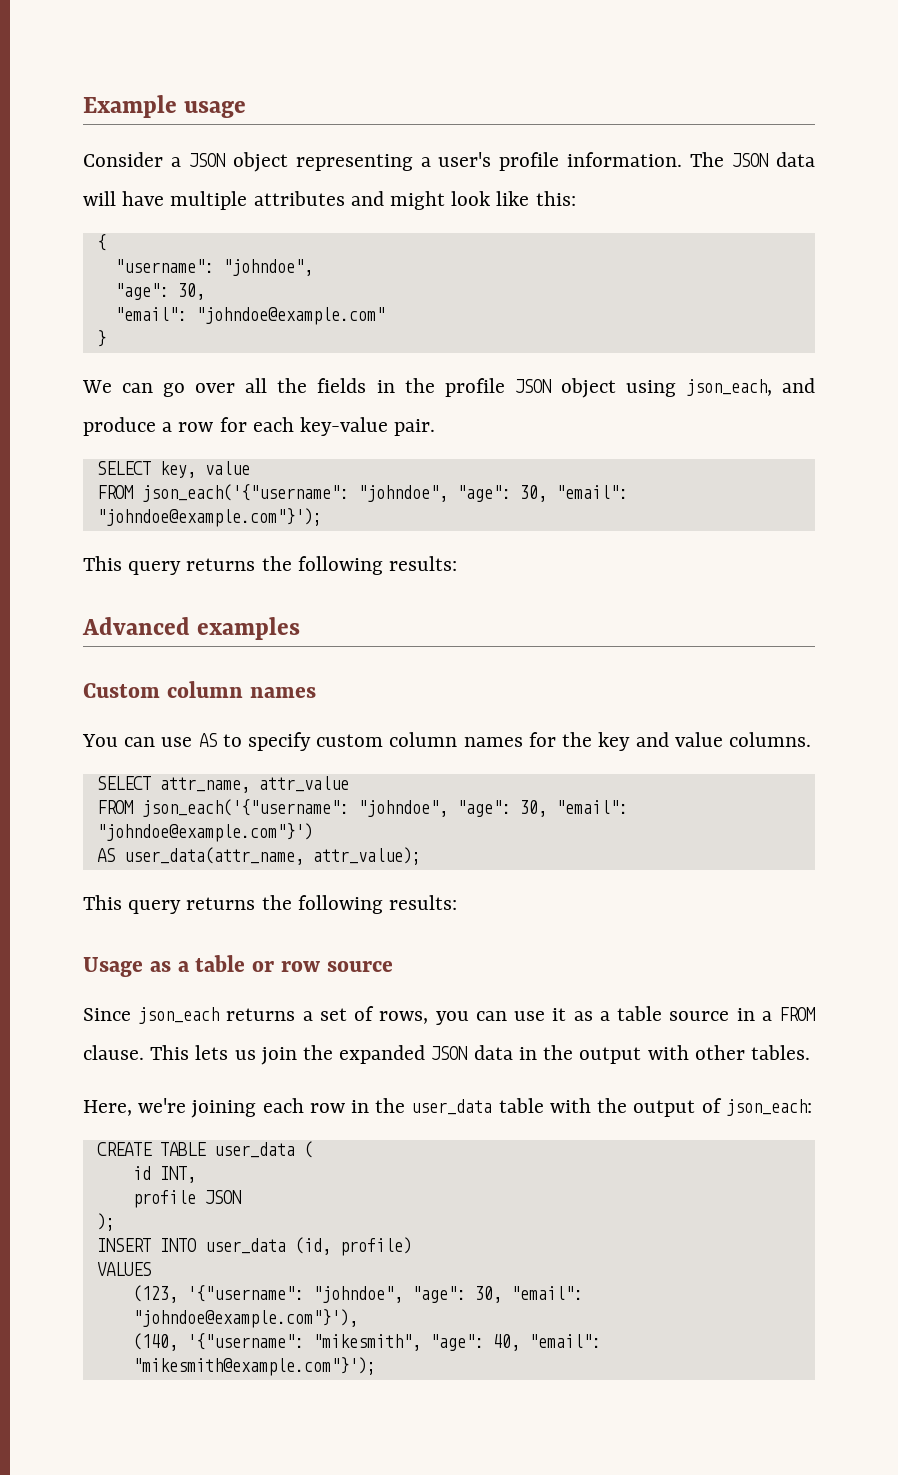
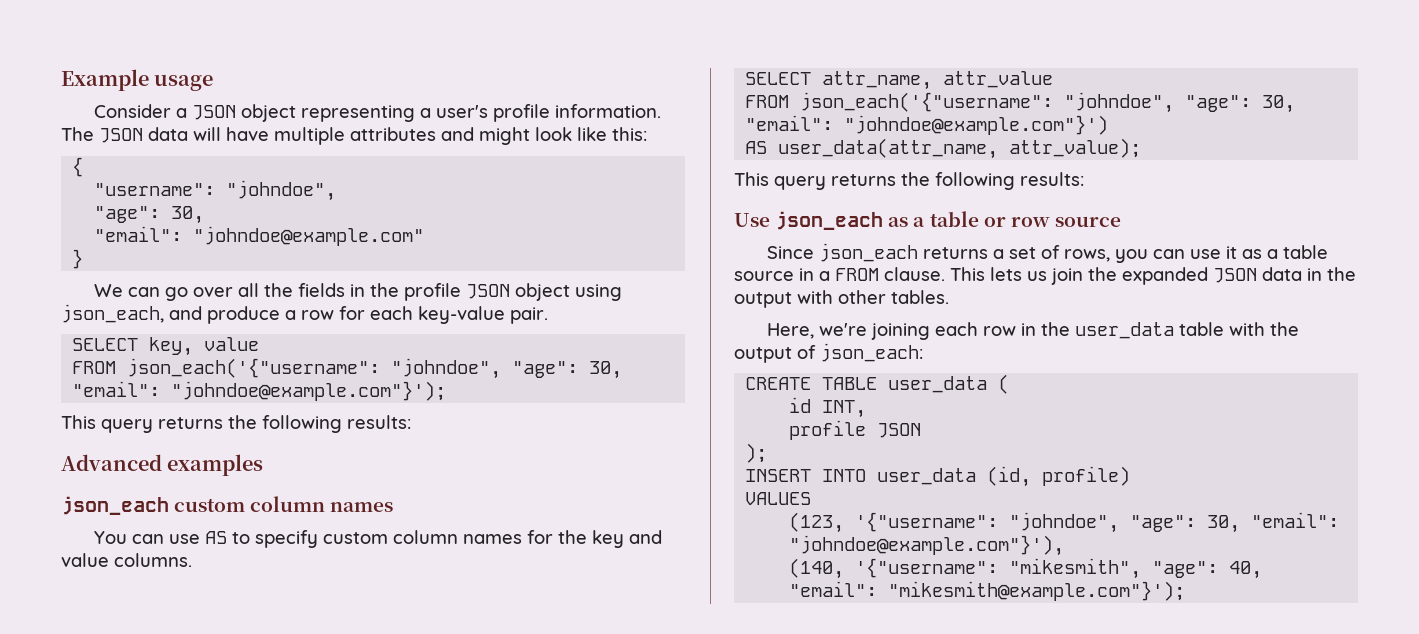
[83,683,160,698] Custom -> [61,496,246,515] json_each custom
[83,957,143,977] Usage -> [734,211,884,230] Use json_each

